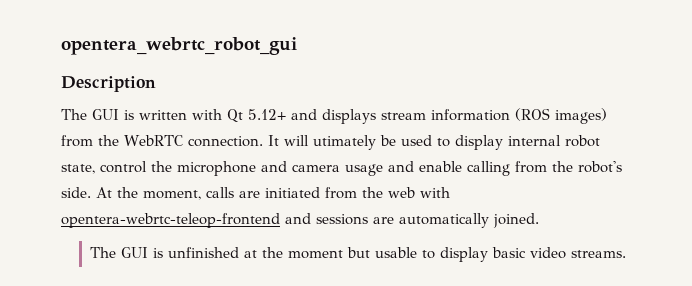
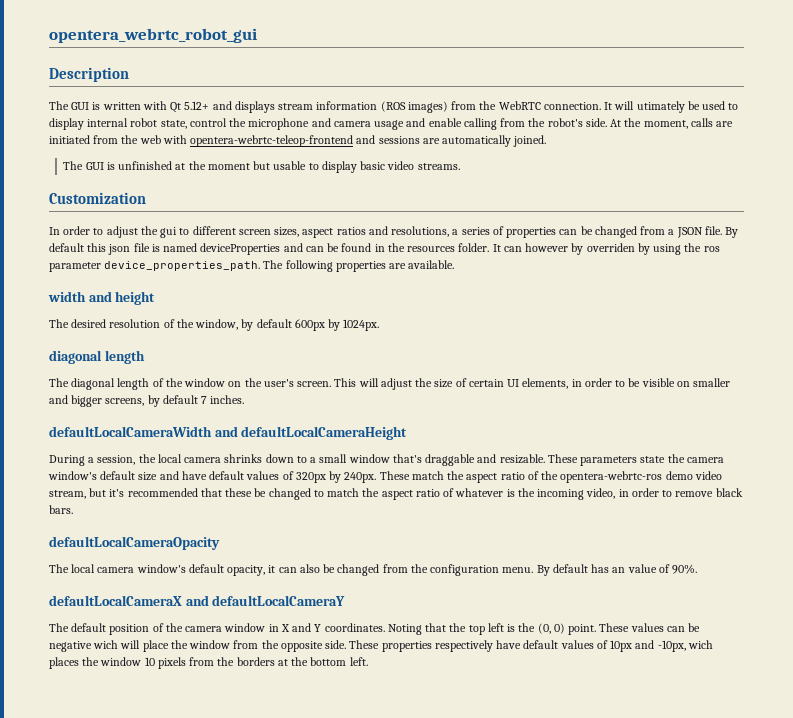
(626, 254) none -> [49,192,146,204] [49,226,739,238] [49,243,720,255] [49,260,455,272] [48,291,156,305] [49,319,380,331] [49,350,145,364] [49,378,731,390] [49,395,245,407] [49,426,408,440] [49,454,724,466] [48,471,722,483] [49,488,743,500] [49,505,73,514] [49,536,220,550] [49,564,698,576] [49,595,346,606] [49,623,701,635] [49,640,713,652] [49,657,368,669] // Customization // In order to adjust the gui to different screen sizes, aspect ratios and resolutions, a series of properties can be changed from a JSON file. By default this json file is named deviceProperties and can be found in the resources folder. It can however by overriden by using the ros parameter device_properties_path. The following properties are available. // width and height // The desired resolution of the window, by default 600px by 1024px. // diagonal length // The diagonal length of the window on the user's screen. This will adjust the size of certain UI elements, in order to be visible on smaller and bigger screens, by default 7 inches. // defaultLocalCameraWidth and defaultLocalCameraHeight // During a session, the local camera shrinks down to a small window that's draggable and resizable. These parameters state the camera window's default size and have default values of 320px by 240px. These match the aspect ratio of the opentera-webrtc-ros demo video stream, but it's recommended that these be changed to match the aspect ratio of whatever is the incoming video, in order to remove black bars. // defaultLocalCameraOpacity // The local camera window's default opacity, it can also be changed from the configuration menu. By default has an value of 90%. // defaultLocalCameraX and defaultLocalCameraY // The default position of the camera window in X and Y coordinates. Noting that the top left is the (0, 0) point. These values can be negative wich will place the window from the opposite side. These properties respectively have default values of 10px and -10px, wich places the window 10 pixels from the borders at the bottom left.

